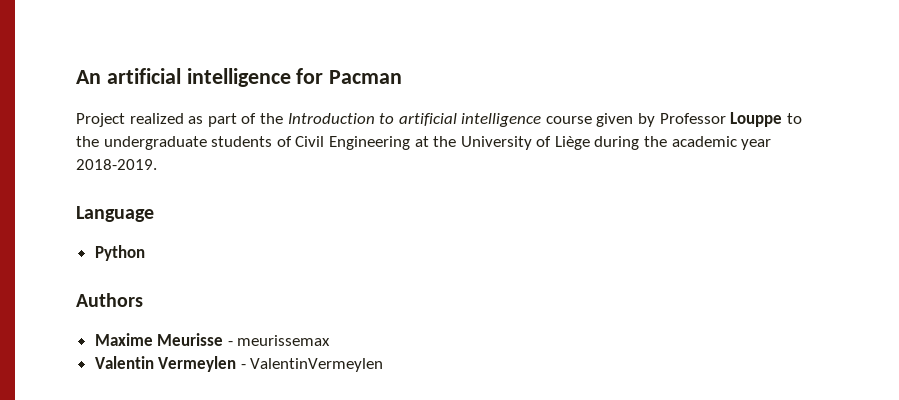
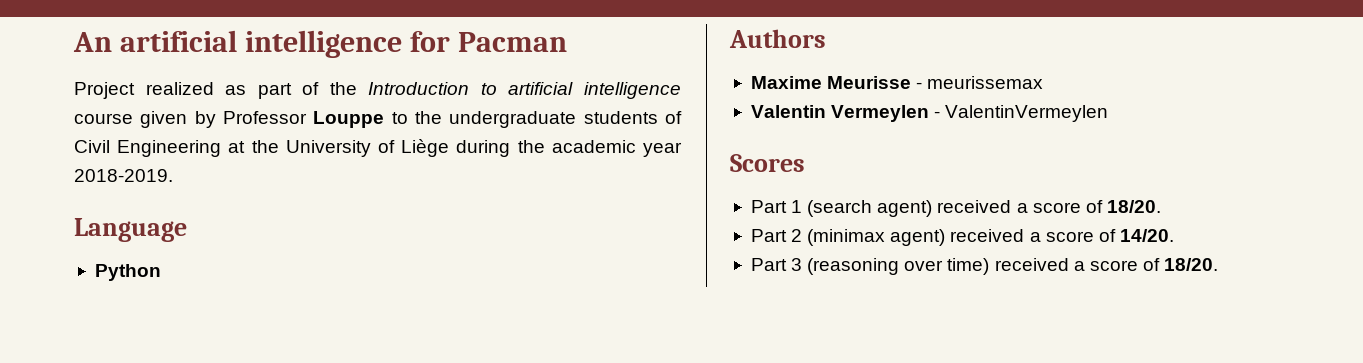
(384, 365) none -> [730,154,805,172] [750,200,1161,217] [750,229,1174,246] [750,258,1219,275] // Scores // Part 1 (search agent) received a score of 18/20. // Part 2 (minimax agent) received a score of 14/20. // Part 3 (reasoning over time) received a score of 18/20.

